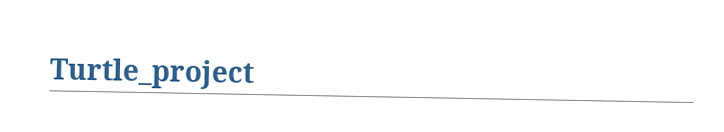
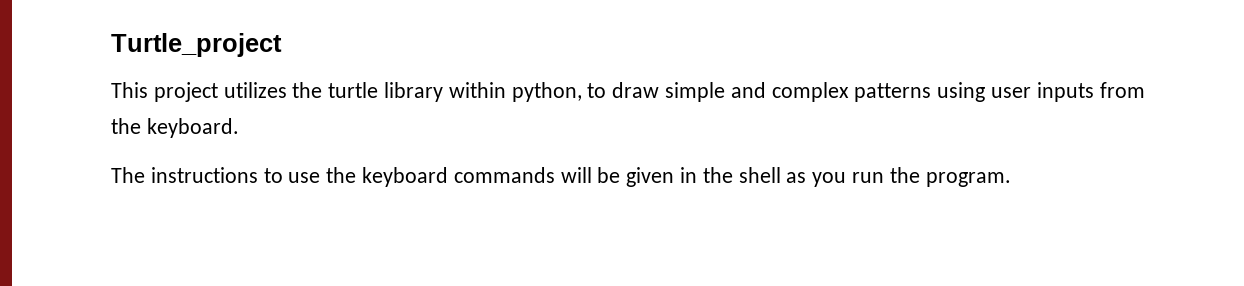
(255, 74) none -> [111,82,1145,102] [111,118,239,138] [111,167,1011,187] // This project utilizes the turtle library within python, to draw simple and complex patterns using user inputs from the keyboard. // The instructions to use the keyboard commands will be given in the shell as you run the program.

